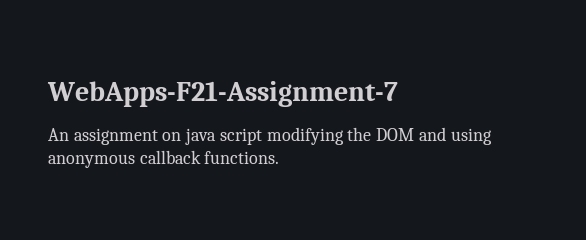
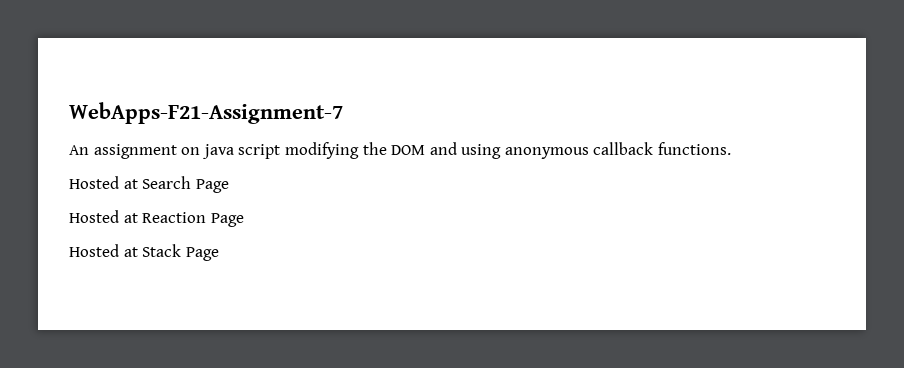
(280, 157) none -> [69,176,229,193] [69,210,244,227] [69,244,219,261] // Hosted at Search Page // Hosted at Reaction Page // Hosted at Stack Page

